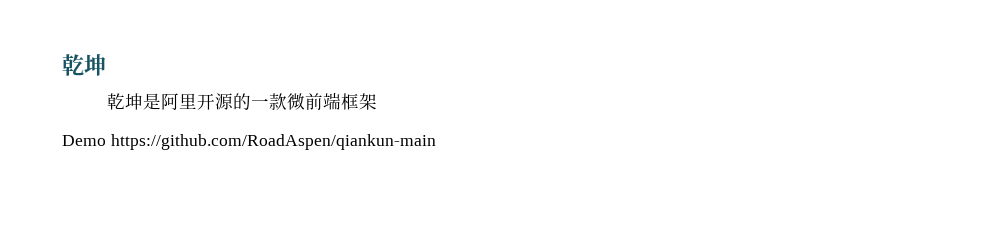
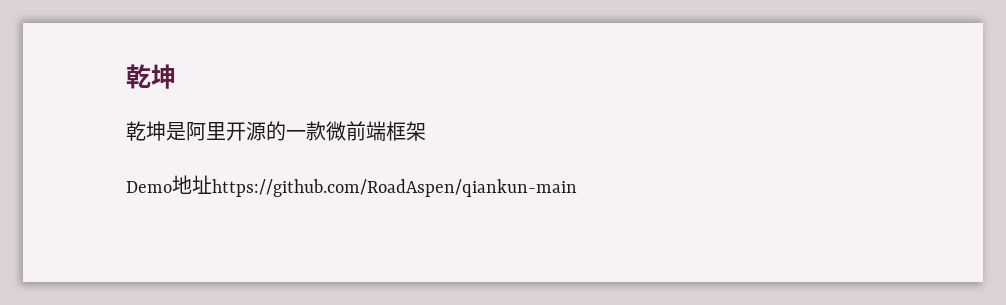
(106, 140) none -> [172,175,212,194] 地址

